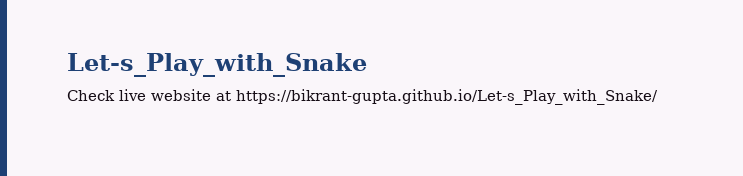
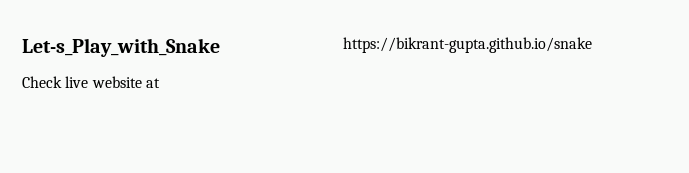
[236,89,658,105] https://bikrant-gupta.github.io/Let-s_Play_with_Snake/ -> [343,37,592,53] https://bikrant-gupta.github.io/snake

